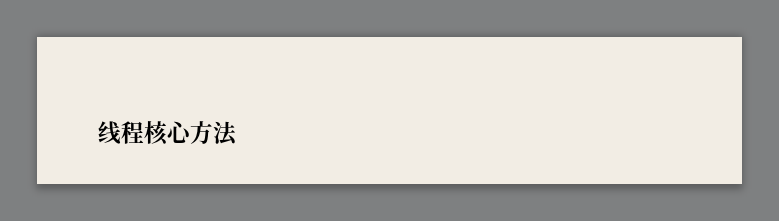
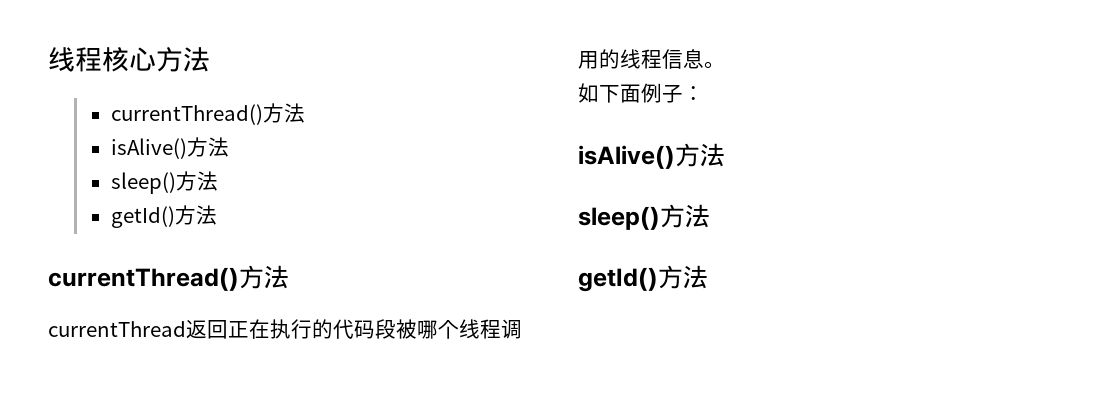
(238, 133) none -> [110,103,305,125] [110,137,229,159] [110,171,218,194] [110,205,217,228] [48,265,289,291] [48,319,522,339] [578,49,725,69] [578,83,704,103] [578,143,725,169] [578,204,710,230] [578,265,708,292] // currentThread()方法 // isAlive()方法 // sleep()方法 // getId()方法 // currentThread()方法 // currentThread返回正在执行的代码段被哪个线程调用的线程信息。 // 如下面例子： // isAlive()方法 // sleep()方法 // getId()方法

